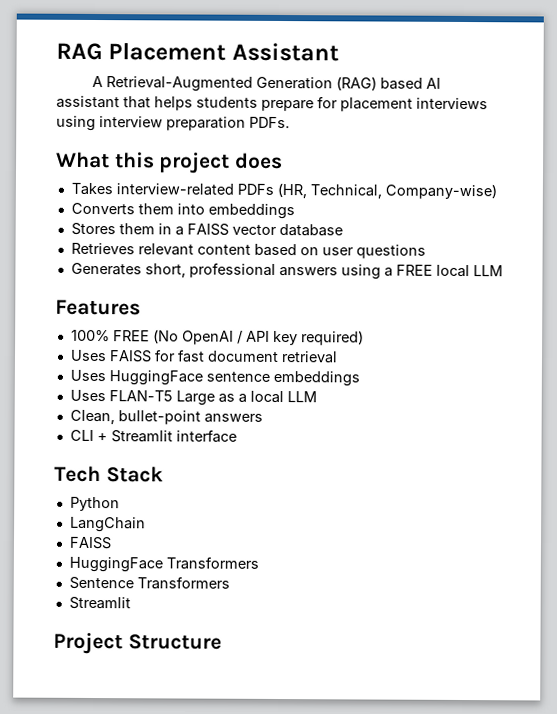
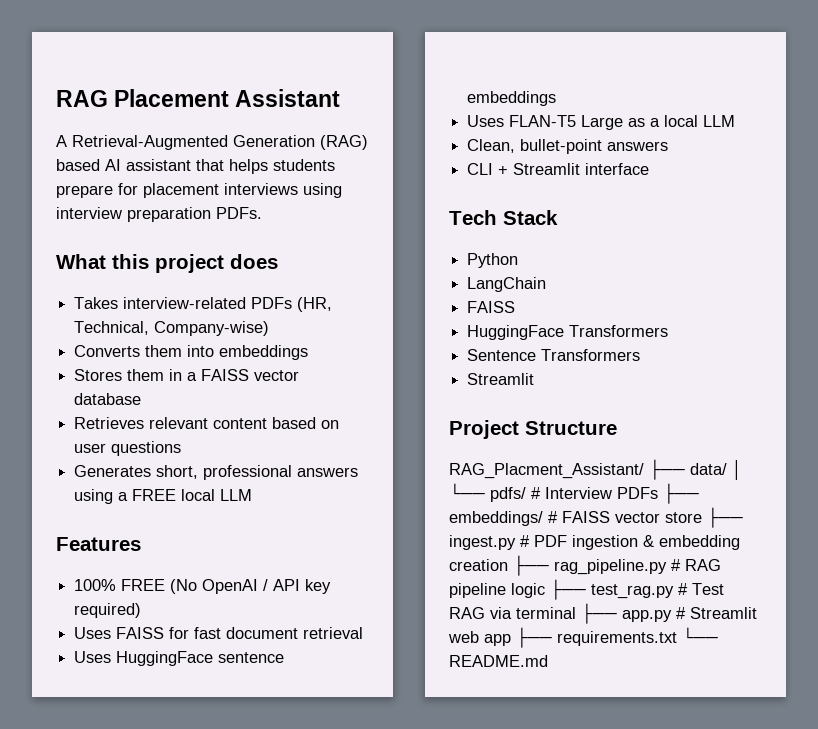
(222, 642) none -> [449,459,742,480] [449,483,699,504] [449,507,743,528] [449,535,740,550] [449,555,721,576] [449,579,724,600] [449,603,757,624] [448,627,718,648] [449,655,548,667] // RAG_Placment_Assistant/ ├── data/ │ └── pdfs/ # Interview PDFs ├── embeddings/ # FAISS vector store ├── ingest.py # PDF ingestion & embedding creation ├── rag_pipeline.py # RAG pipeline logic ├── test_rag.py # Test RAG via terminal ├── app.py # Streamlit web app ├── requirements.txt └── README.md

